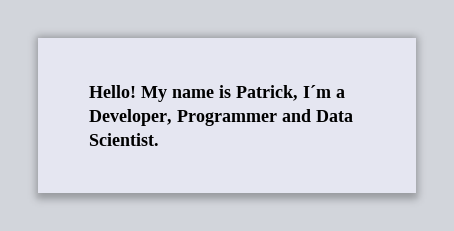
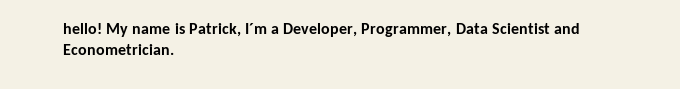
[89,85,136,98] Hello! -> [63,23,102,34] hello!
[177,109,353,126] [89,133,159,146] Programmer and Data Scientist. -> [361,23,581,37] [63,44,174,55] Programmer, Data Scientist and Econometrician.

